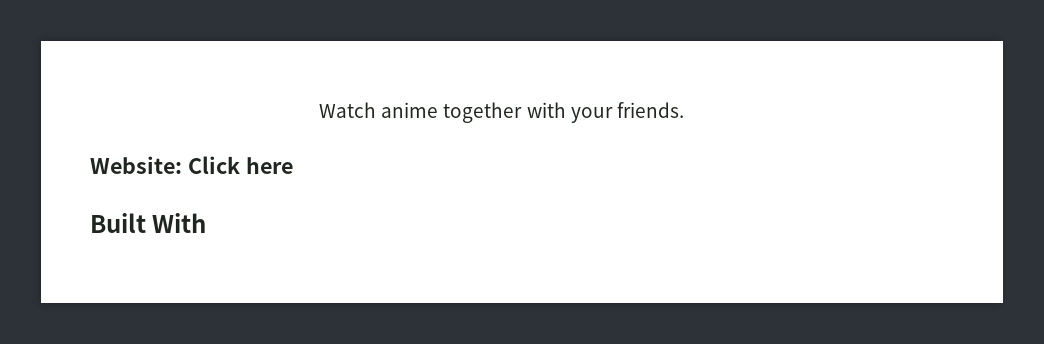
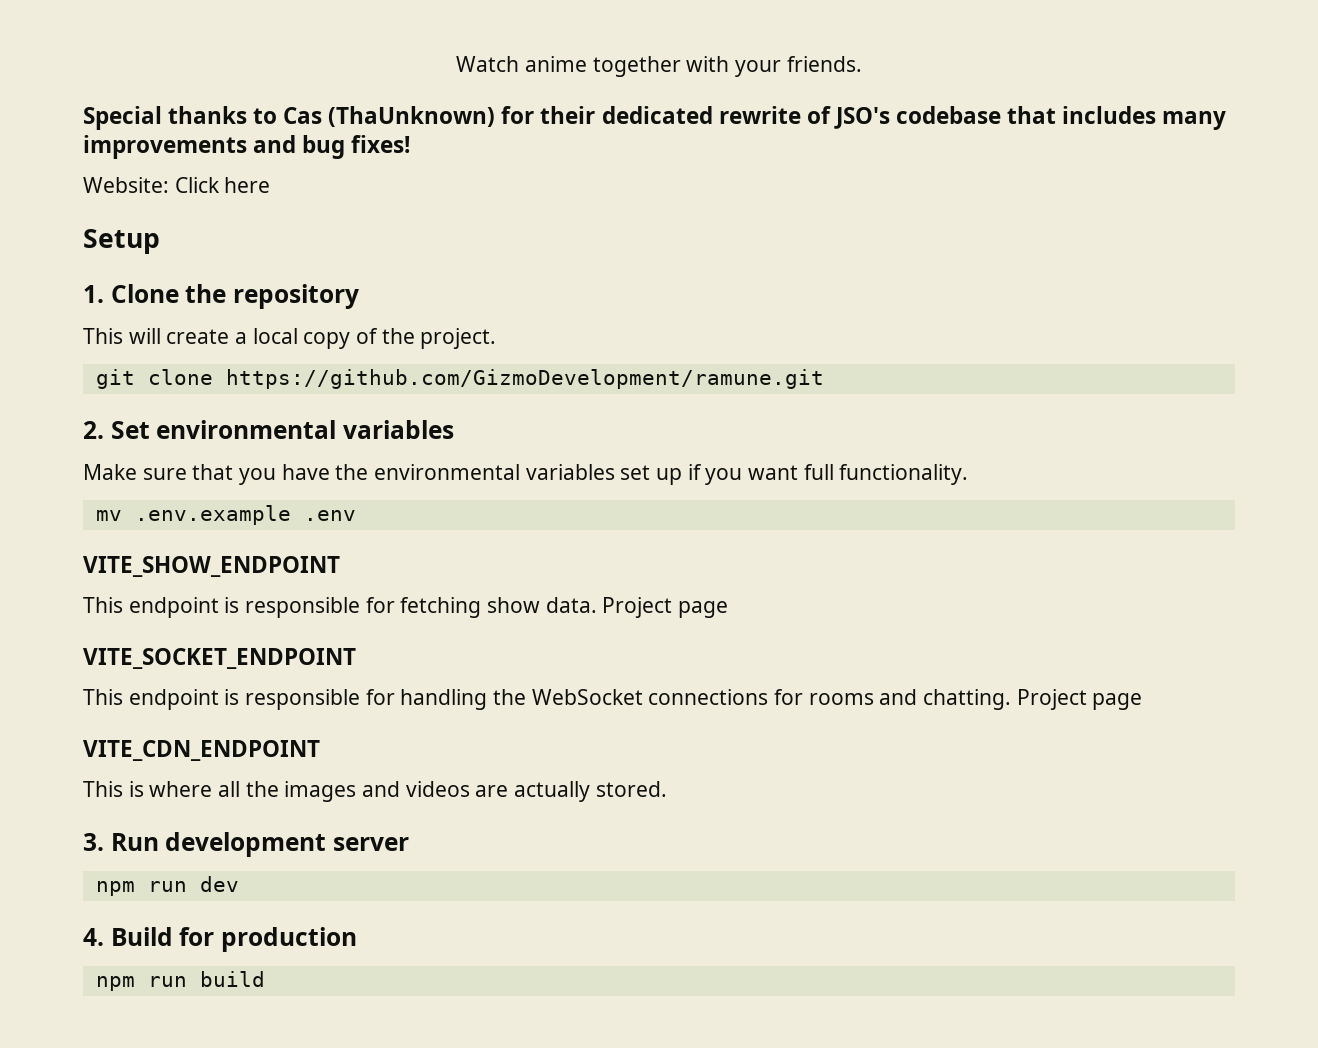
[90,156,293,174] [90,213,207,233] Website: Click here // Built With -> [83,106,1227,130] [83,135,411,159] [83,177,271,193] [83,229,160,254] [83,284,359,309] [83,328,497,349] [95,369,824,389] [83,420,454,439] [83,464,969,485] [95,505,356,525] [83,556,340,577] [83,597,729,618] [83,648,356,669] [83,689,1143,710] [83,740,320,761] [83,781,667,802] [83,832,409,857] [95,876,239,896] [83,927,357,952] [95,971,265,991] Special thanks to Cas (ThaUnknown) for their dedicated rewrite of JSO's codebase that includes many improvements and bug fixes! // Website: Click here // Setup // 1. Clone the repository // This will create a local copy of the project. // git clone https://github.com/GizmoDevelopment/ramune.git // 2. Set environmental variables // Make sure that you have the environmental variables set up if you want full functionality. // mv .env.example .env // VITE_SHOW_ENDPOINT // This endpoint is responsible for fetching show data. Project page // VITE_SOCKET_ENDPOINT // This endpoint is responsible for handling the WebSocket connections for rooms and chatting. Project page // VITE_CDN_ENDPOINT // This is where all the images and videos are actually stored. // 3. Run development server // npm run dev // 4. Build for production // npm run build

